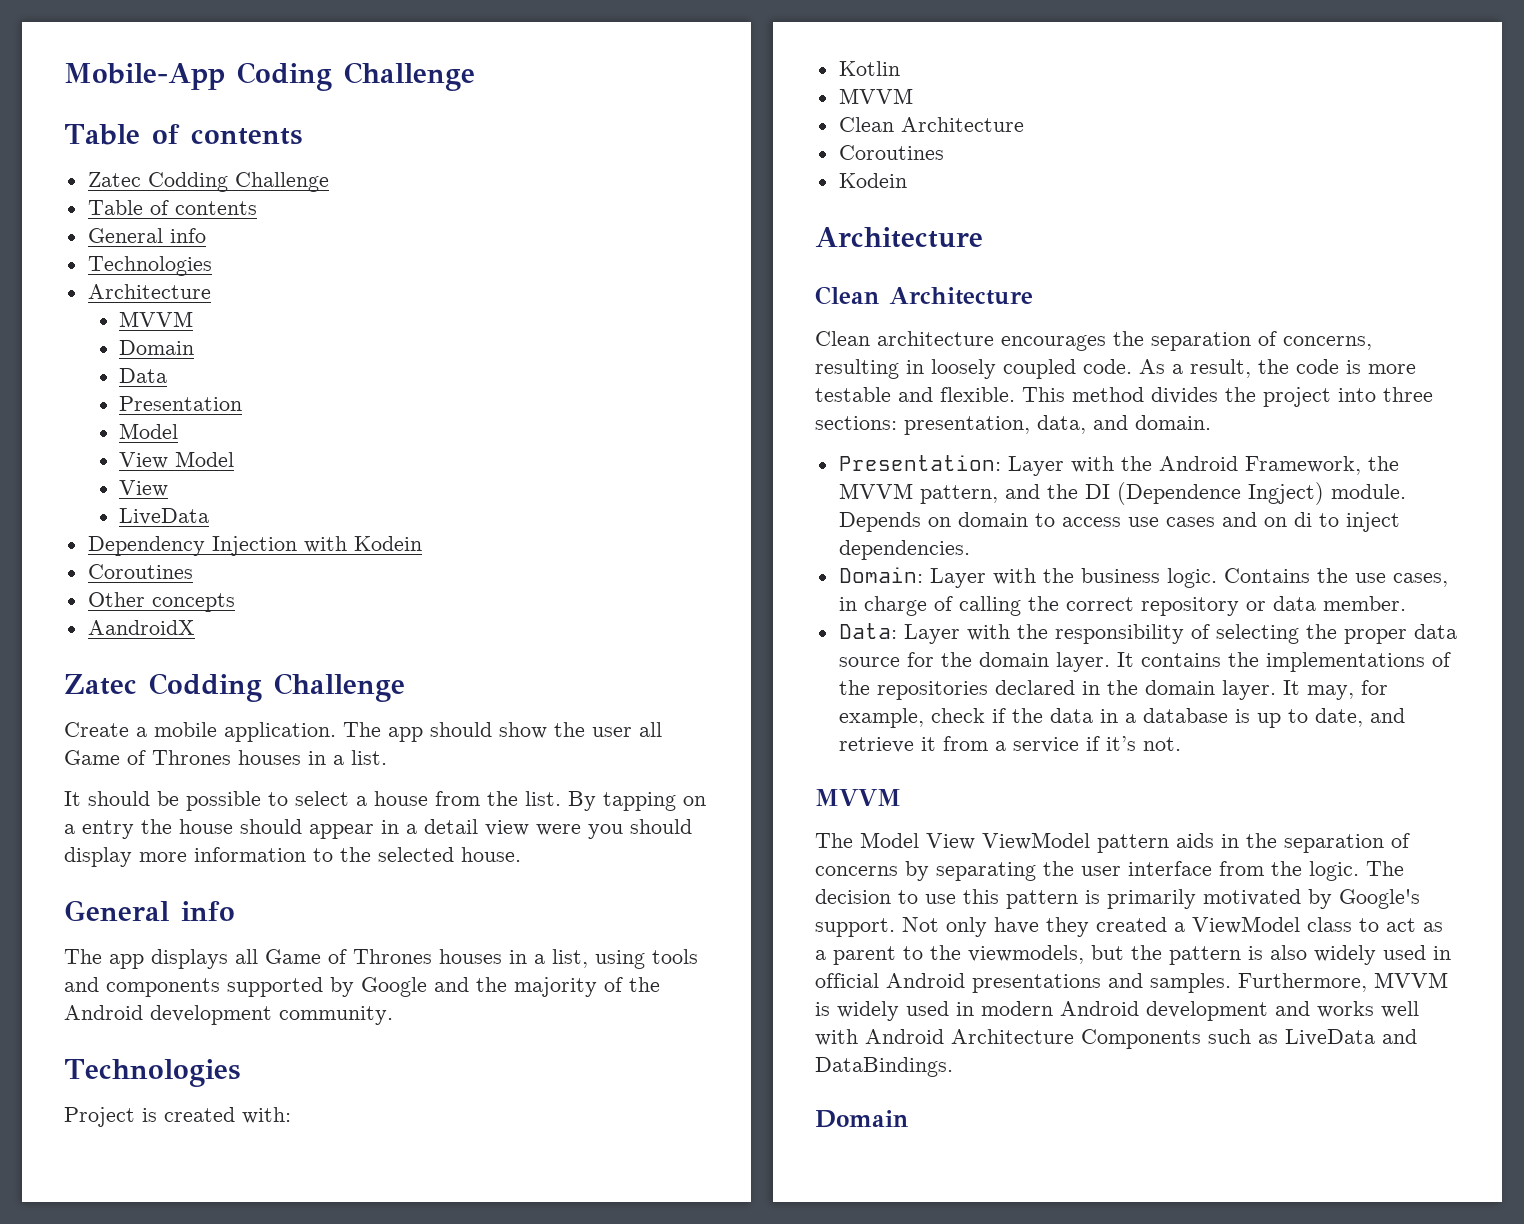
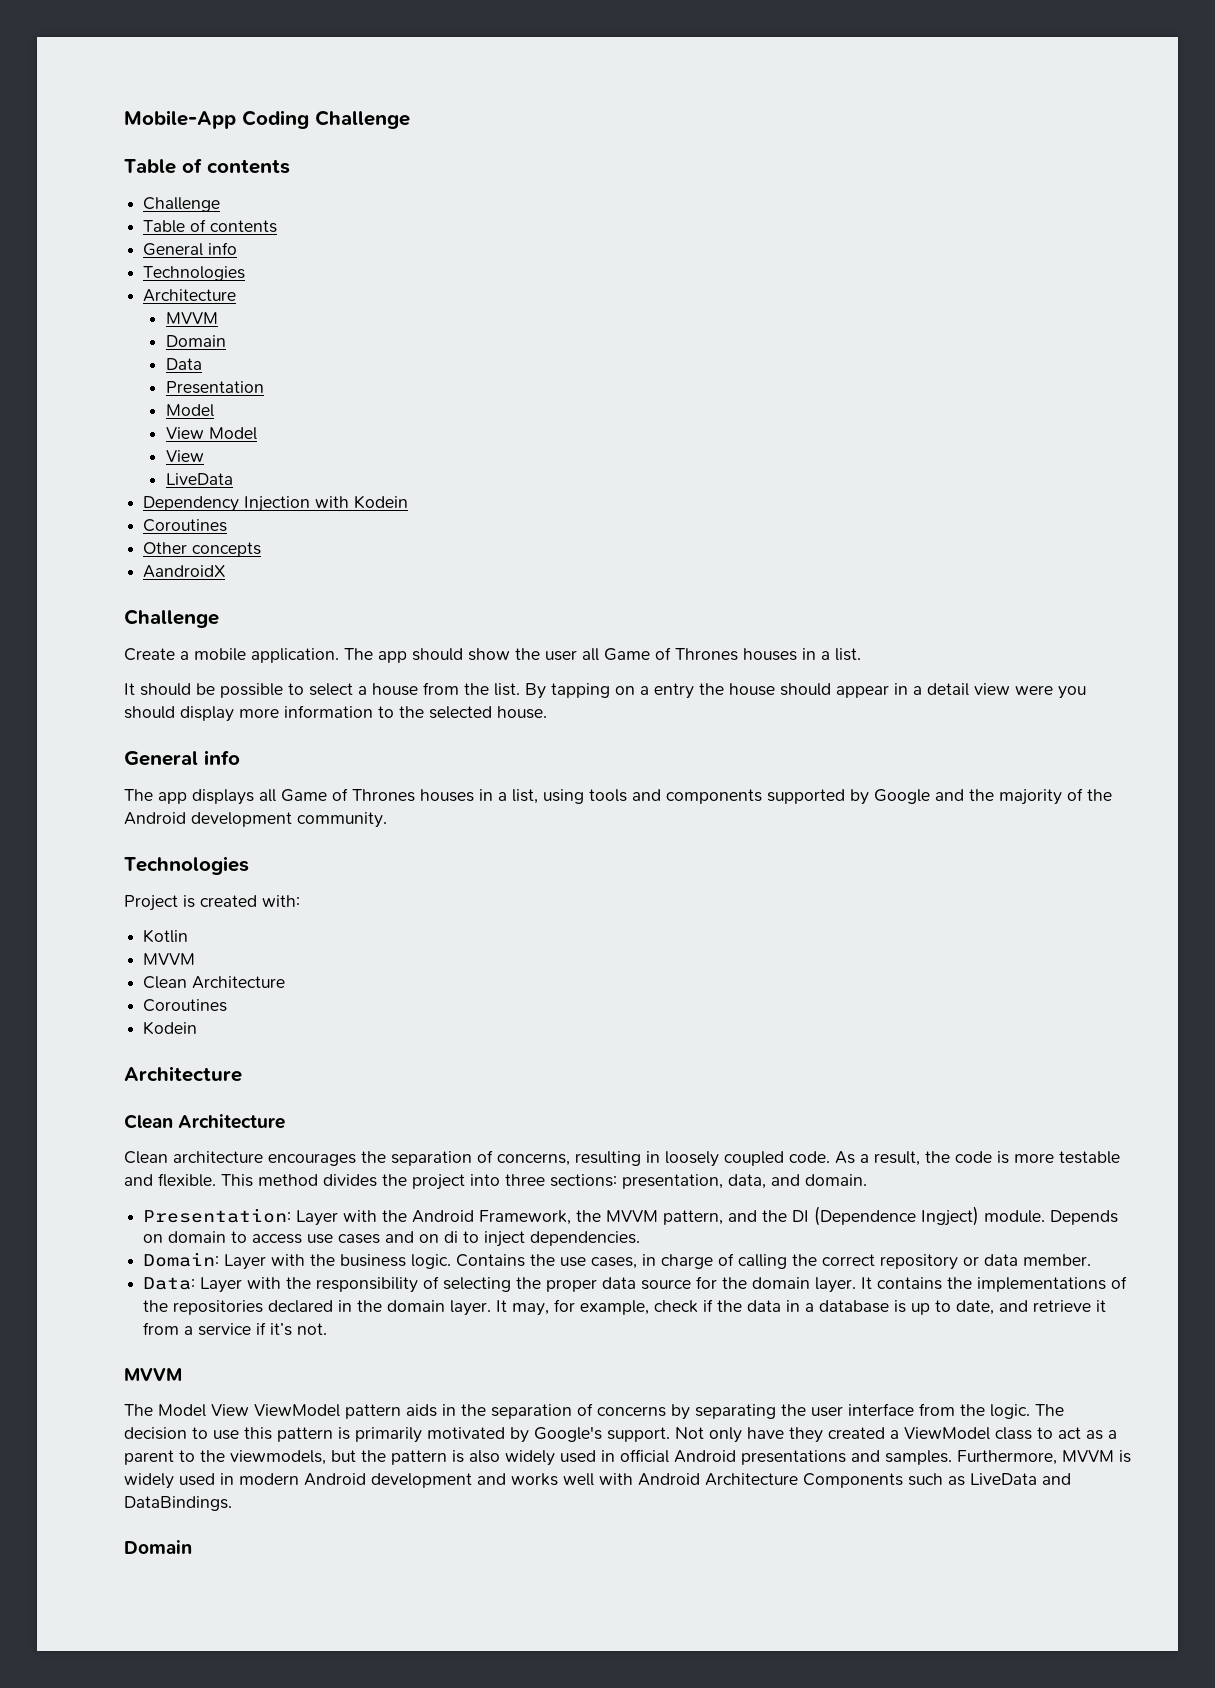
[87,172,228,192] Zatec Codding -> (290, 166) none
[64,673,262,702] Zatec Codding -> (226, 571) none

